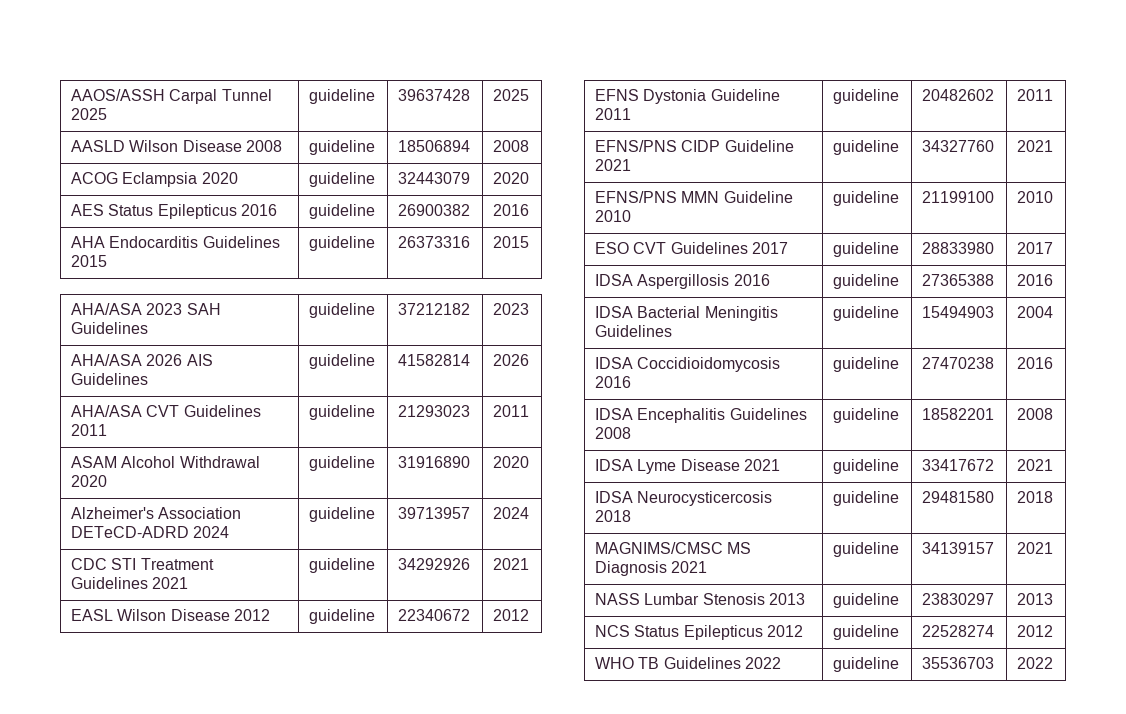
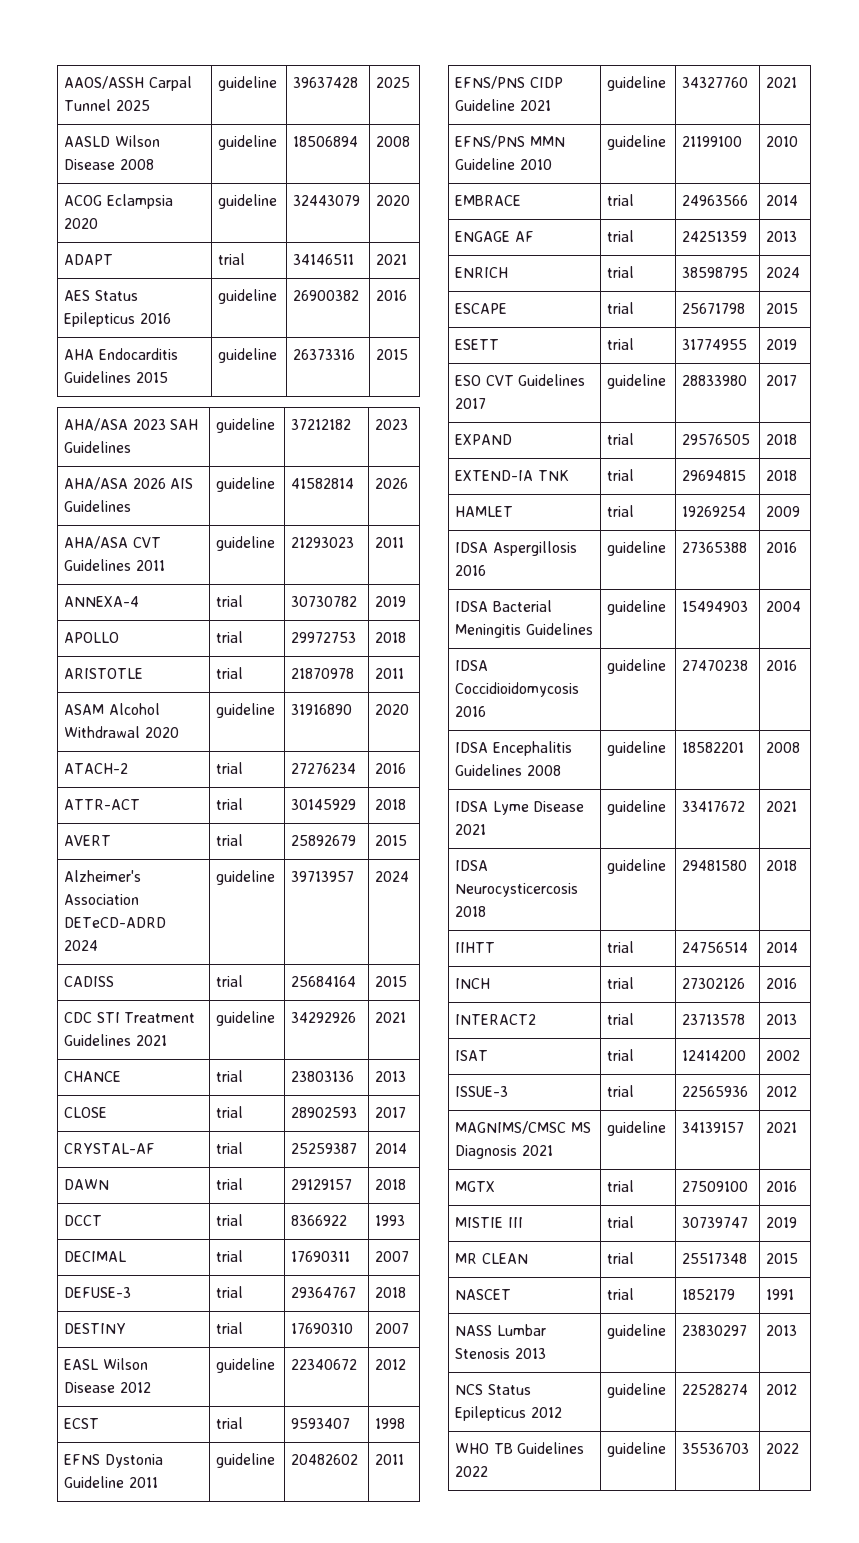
(529, 178) none -> [64,254,114,265] [218,253,246,265] [293,254,355,265] [376,254,408,265] // ADAPT | trial | 34146511 | 2021
(529, 411) none -> [64,596,140,607] [216,595,244,607] [291,596,358,607] [375,596,407,607] [64,632,120,643] [216,631,244,643] [291,632,357,643] [375,632,407,643] [64,668,144,679] [216,667,244,679] [291,668,355,679] [375,668,405,679] // ANNEXA-4 | trial | 30730782 | 2019 // APOLLO | trial | 29972753 | 2018 // ARISTOTLE | trial | 21870978 | 2011
(529, 462) none -> [64,763,129,774] [216,762,244,774] [291,763,357,774] [375,763,407,774] [64,799,141,810] [216,798,244,810] [291,799,357,810] [375,799,407,810] [64,835,112,846] [216,834,244,846] [291,835,357,846] [375,835,408,846] // ATACH-2 | trial | 27276234 | 2016 // ATTR-ACT | trial | 30145929 | 2018 // AVERT | trial | 25892679 | 2015
(529, 513) none -> [64,976,115,987] [216,975,244,987] [291,976,357,987] [375,976,408,987] // CADISS | trial | 25684164 | 2015
(529, 564) none -> [64,1071,122,1082] [216,1070,244,1082] [291,1071,355,1082] [375,1071,407,1082] [64,1107,108,1118] [216,1106,244,1118] [291,1107,358,1118] [375,1107,407,1118] [64,1143,156,1154] [216,1142,244,1154] [291,1143,358,1154] [375,1143,408,1154] [64,1179,110,1190] [216,1178,244,1190] [291,1179,353,1190] [375,1179,407,1190] [64,1215,103,1226] [216,1214,244,1226] [291,1215,348,1226] [375,1215,406,1226] [64,1251,127,1262] [216,1250,244,1262] [291,1251,351,1262] [375,1251,410,1262] [64,1287,132,1298] [216,1286,244,1298] [291,1287,357,1298] [375,1287,407,1298] [64,1323,127,1334] [216,1322,244,1334] [291,1323,354,1334] [375,1323,410,1334] // CHANCE | trial | 23803136 | 2013 // CLOSE | trial | 28902593 | 2017 // CRYSTAL-AF | trial | 25259387 | 2014 // DAWN | trial | 29129157 | 2018 // DCCT | trial | 8366922 | 1993 // DECIMAL | trial | 17690311 | 2007 // DEFUSE-3 | trial | 29364767 | 2018 // DESTINY | trial | 17690310 | 2007
(529, 615) none -> [64,1418,100,1429] [216,1417,244,1429] [291,1418,351,1429] [375,1418,406,1429] // ECST | trial | 9593407 | 1998
(1053, 197) none -> [455,195,522,206] [607,194,635,206] [682,195,749,206] [766,195,799,206] [455,231,534,242] [607,230,635,242] [682,231,748,242] [766,231,798,242] [455,267,509,278] [607,266,635,278] [682,267,749,278] [766,267,801,278] [455,303,508,314] [607,302,635,314] [682,303,746,314] [766,303,799,314] [455,339,500,350] [607,338,635,350] [682,339,748,350] [766,339,798,350] // EMBRACE | trial | 24963566 | 2014 // ENGAGE AF | trial | 24251359 | 2013 // ENRICH | trial | 38598795 | 2024 // ESCAPE | trial | 25671798 | 2015 // ESETT | trial | 31774955 | 2019
(1053, 248) none -> [455,434,513,445] [607,433,635,445] [682,434,751,445] [766,434,798,445] [455,470,569,481] [607,469,635,481] [682,470,747,481] [766,470,798,481] [455,506,514,517] [607,505,635,517] [682,506,747,517] [766,506,801,517] // EXPAND | trial | 29576505 | 2018 // EXTEND-IA TNK | trial | 29694815 | 2018 // HAMLET | trial | 19269254 | 2009
(1053, 497) none -> [455,942,496,953] [607,941,635,953] [682,942,749,953] [766,942,799,953] [455,978,491,989] [607,977,635,989] [682,978,746,989] [766,978,798,989] [455,1014,537,1025] [607,1013,635,1025] [682,1014,746,1025] [766,1014,798,1025] [455,1050,489,1061] [607,1049,635,1061] [682,1050,747,1061] [766,1050,801,1061] [455,1086,509,1097] [607,1085,635,1097] [682,1086,749,1097] [766,1086,798,1097] // IIHTT | trial | 24756514 | 2014 // INCH | trial | 27302126 | 2016 // INTERACT2 | trial | 23713578 | 2013 // ISAT | trial | 12414200 | 2002 // ISSUE-3 | trial | 22565936 | 2012
(1053, 548) none -> [455,1181,496,1192] [607,1180,635,1192] [682,1181,749,1192] [766,1181,798,1192] [455,1217,523,1228] [607,1216,635,1228] [682,1217,749,1228] [766,1217,798,1228] [455,1253,528,1264] [607,1252,635,1264] [682,1253,748,1264] [766,1253,799,1264] [455,1289,512,1300] [607,1288,635,1300] [682,1289,736,1300] [766,1289,795,1300] // MGTX | trial | 27509100 | 2016 // MISTIE III | trial | 30739747 | 2019 // MR CLEAN | trial | 25517348 | 2015 // NASCET | trial | 1852179 | 1991

